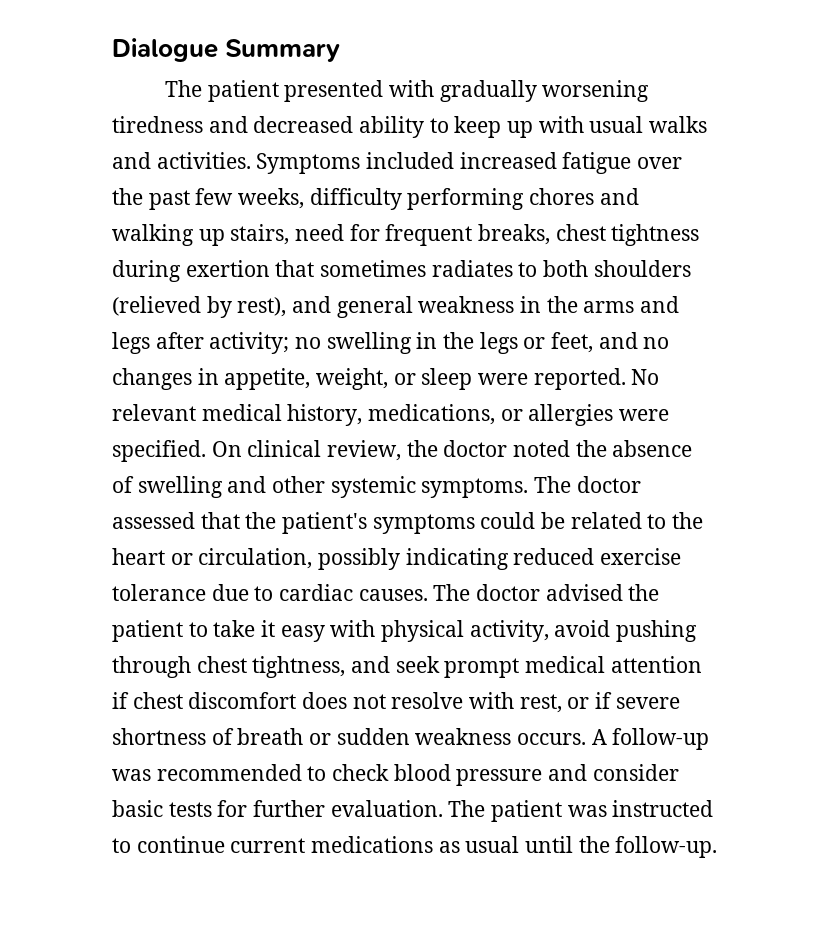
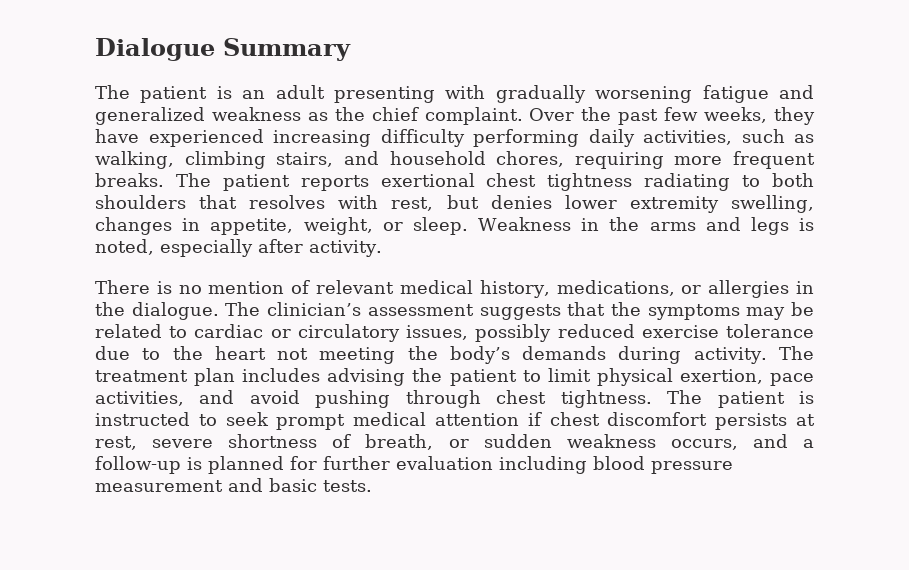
[284,80,650,102] [112,116,708,138] [112,152,683,174] [112,188,639,210] [112,224,700,246] [112,260,691,282] [112,296,515,318] presented with gradually worsening tiredness and decreased ability to keep up with usual walks and activities. Symptoms included increased fatigue over the past few weeks, difficulty performing chores and walking up stairs, need for frequent breaks, chest tightness during exertion that sometimes radiates to both shoulders (relieved by rest), and general weakness -> [216,85,814,103] [95,107,815,125] [95,129,814,147] [95,151,815,169] [95,173,815,191] [95,195,814,213] [95,217,572,235] is an adult presenting with gradually worsening fatigue and generalized weakness as the chief complaint. Over the past few weeks, they have experienced increasing difficulty performing daily activities, such as walking, climbing stairs, and household chores, requiring more frequent breaks. The patient reports exertional chest tightness radiating to both shoulders that resolves with rest, but denies lower extremity swelling, changes in appetite, weight, or sleep. Weakness
[155,332,670,354] [112,368,660,390] after activity; no swelling in the legs or feet, and no changes in appetite, weight, or sleep were reported. No -> [799,218,814,231] [95,239,382,257] [95,280,311,294] is noted, especially after activity. // There is no mention of
[619,409,670,421] [112,440,693,462] [112,476,641,498] [112,512,704,534] [112,548,509,570] were specified. On clinical review, the doctor noted the absence of swelling and other systemic symptoms. The doctor assessed that the patient's symptoms could be related to the heart or circulation, possibly indicating -> [796,281,815,294] [95,302,815,320] [95,324,552,342] in the dialogue. The clinician’s assessment suggests that the symptoms may be related to cardiac or circulatory issues, possibly
[279,584,660,601] [112,620,698,642] [112,656,391,678] cardiac causes. The doctor advised the patient to take it easy with physical activity, avoid pushing through chest tightness, and -> [172,346,814,364] [95,368,815,386] [95,390,815,408] [95,412,217,426] the heart not meeting the body’s demands during activity. The treatment plan includes advising the patient to limit physical exertion, pace activities, and avoid pushing through chest tightness. The patient is instructed to
[302,692,613,713] does not resolve with rest, or if -> [715,413,815,430] [95,436,137,450] persists at rest,
[237,728,304,745] breath -> [365,434,434,450] breath,
[517,728,710,750] [112,764,679,786] [112,800,714,822] [112,836,718,858] occurs. A follow-up was recommended to check blood pressure and consider basic tests for further evaluation. The patient was instructed to continue current medications as usual until the follow-up. -> [670,434,815,450] [95,456,733,474] [95,478,372,492] occurs, and a follow-up is planned for further evaluation including blood pressure measurement and basic tests.

